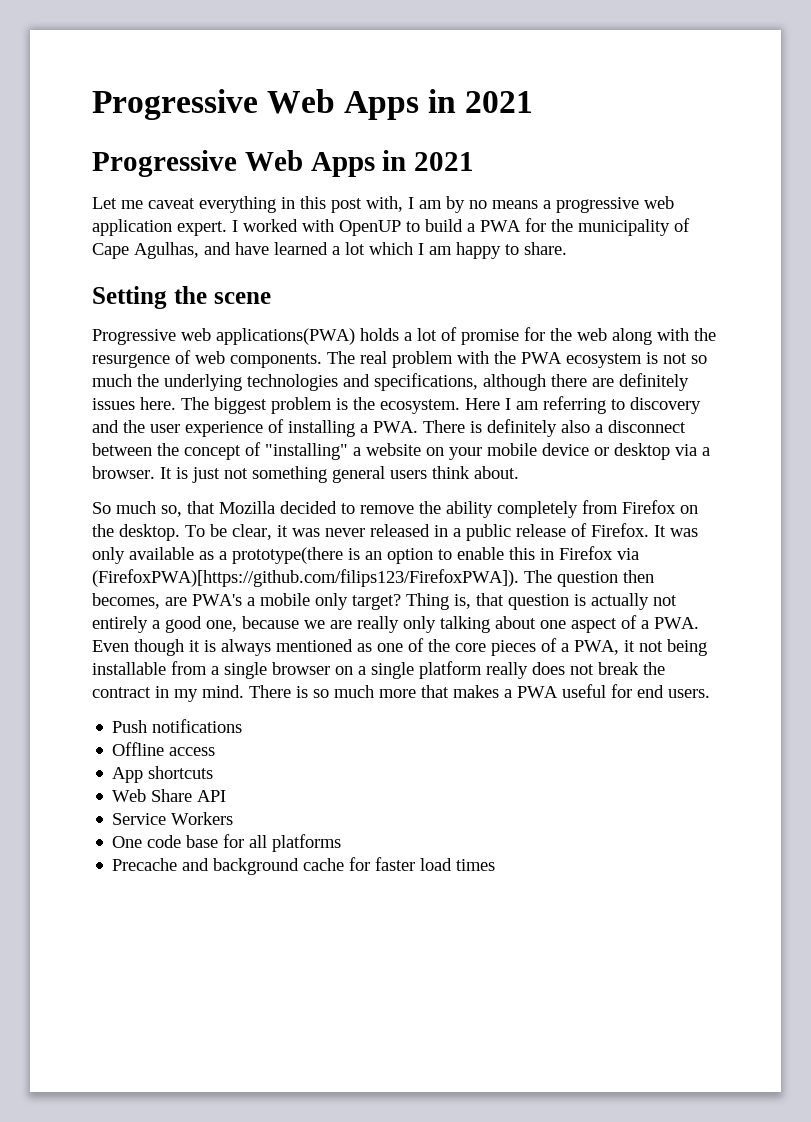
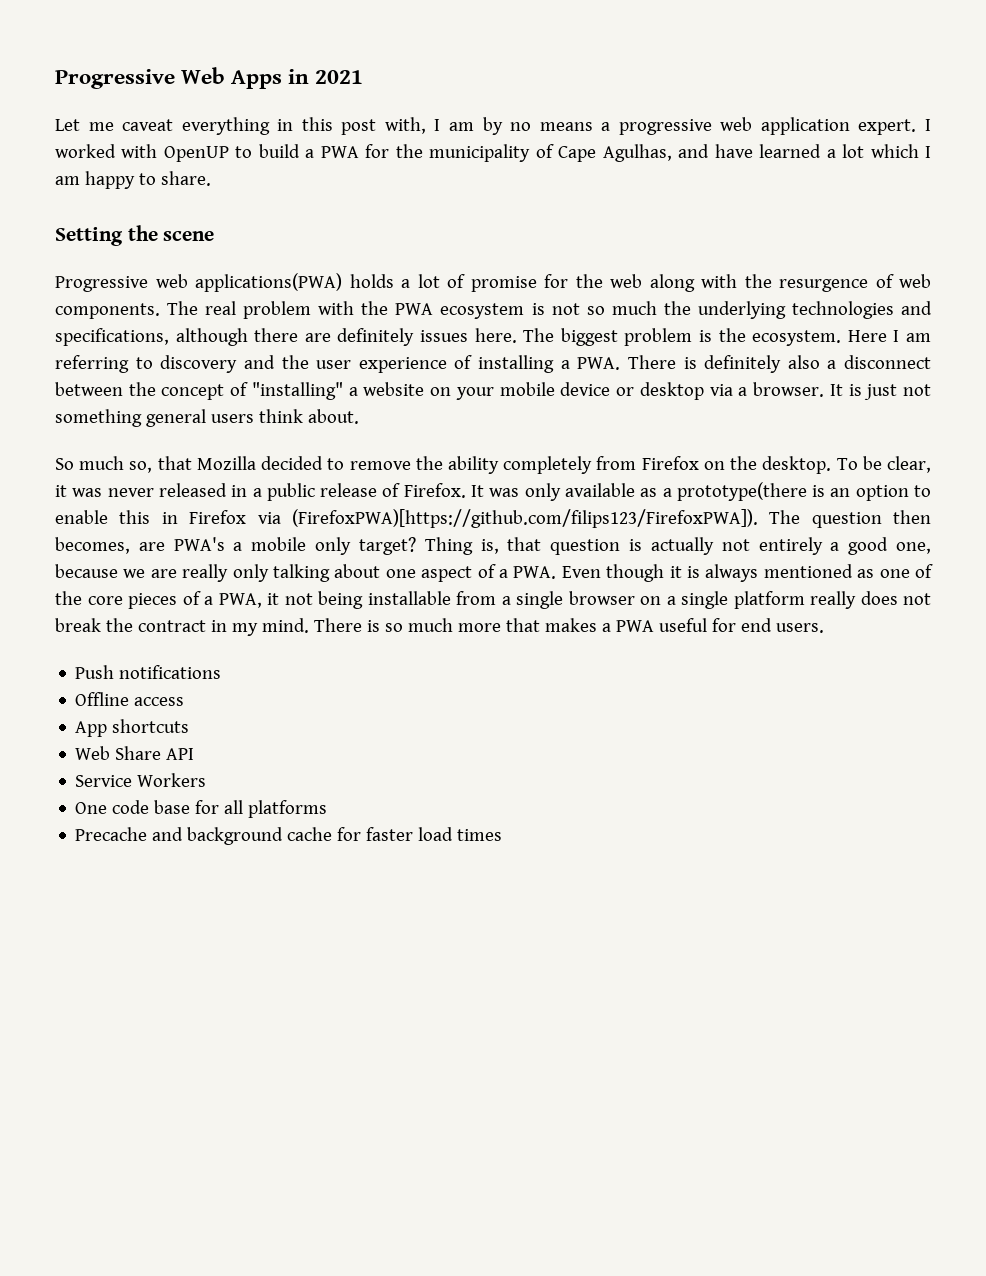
[92,89,534,120] [92,150,475,177] Progressive Web Apps in 2021 // Progressive Web Apps in 2021 -> [55,67,364,89] Progressive Web Apps in 2021

